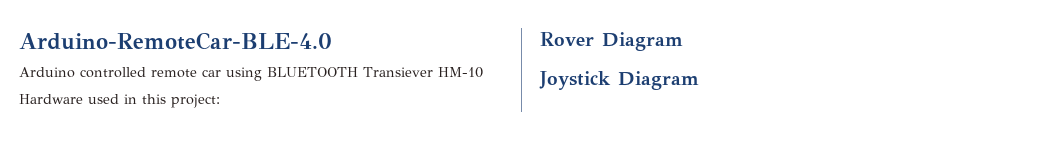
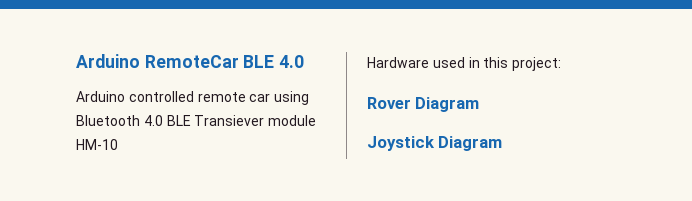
[19,32,332,50] Arduino-RemoteCar-BLE-4.0 -> [76,54,305,68] Arduino RemoteCar BLE 4.0
[267,67,433,77] BLUETOOTH Transiever -> [76,115,317,126] Bluetooth 4.0 BLE Transiever module

